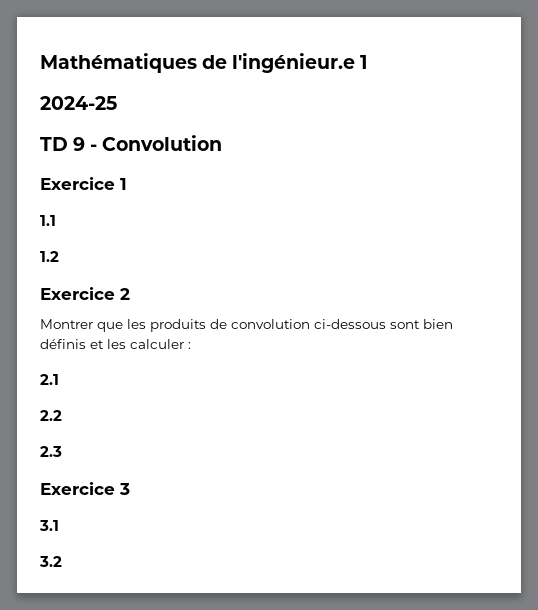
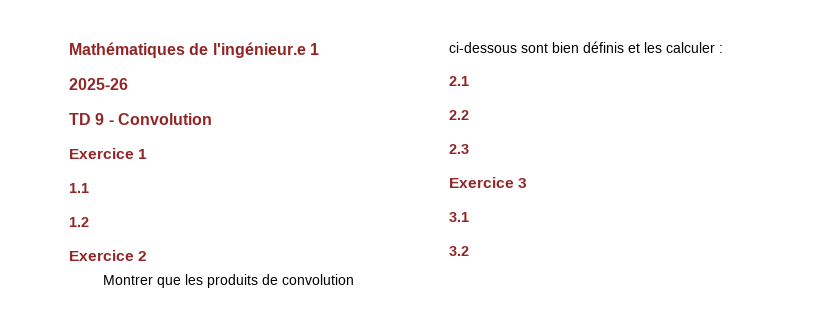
[40,96,117,110] 2024-25 -> [69,78,128,90] 2025-26

